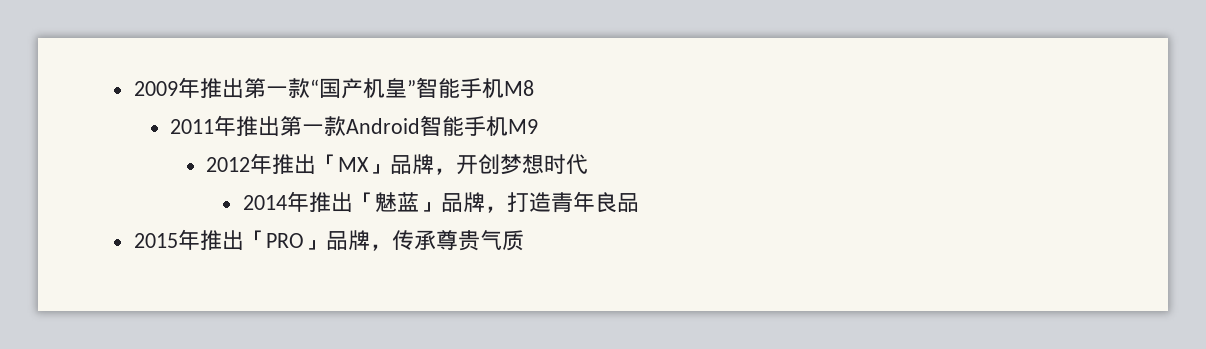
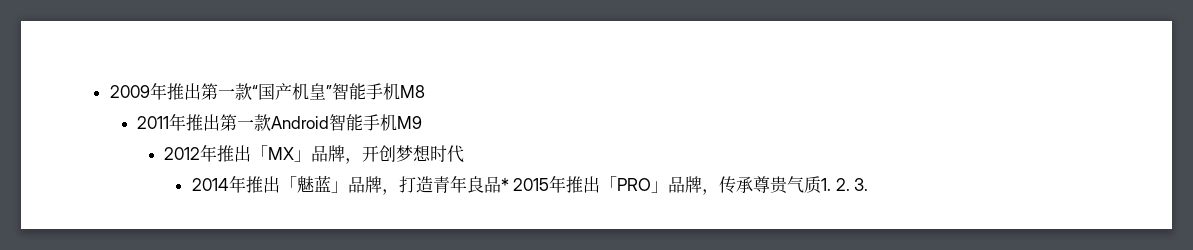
(639, 202) // -> [500,178,509,191] *
(524, 240) none -> [821,178,869,191] 1. 2. 3.

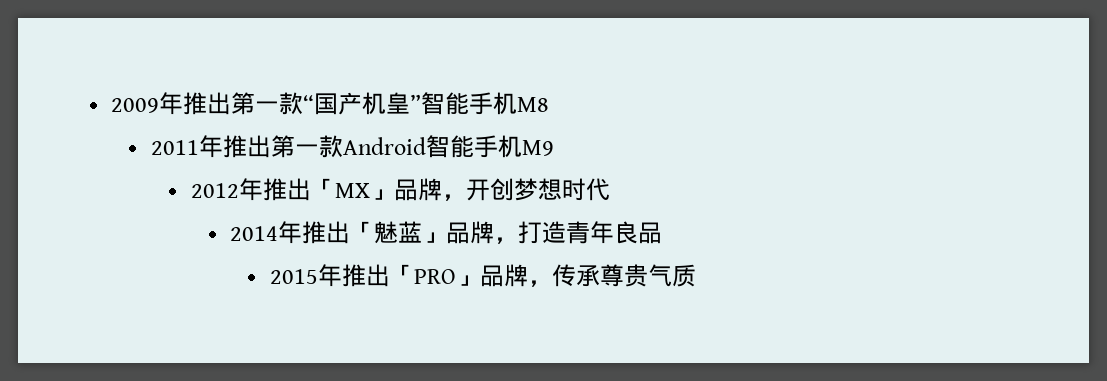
[500,178,509,191] * -> (663, 233) //
[821,178,869,191] 1. 2. 3. -> (697, 275) none

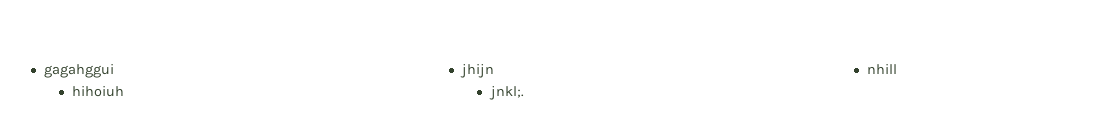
[111,92,550,115] [151,135,555,158] [190,178,610,201] [230,221,663,244] [270,264,697,287] 2009年推出第一款“国产机皇”智能手机M8 // 2011年推出第一款Android智能手机M9 // 2012年推出「MX」品牌，开创梦想时代 // 2014年推出「魅蓝」品牌，打造青年良品 // 2015年推出「PRO」品牌，传承尊贵气质 -> [43,64,114,78] [72,86,125,97] [459,64,494,78] [488,86,524,100] [867,64,898,74] gagahggui // hihoiuh // jhijn // jnkl;. // nhill

